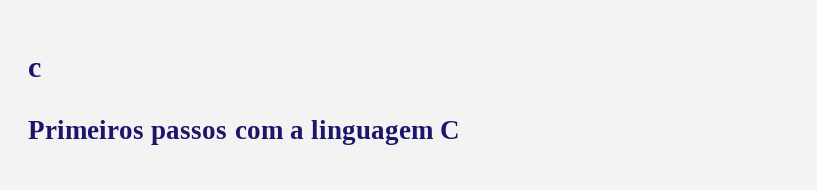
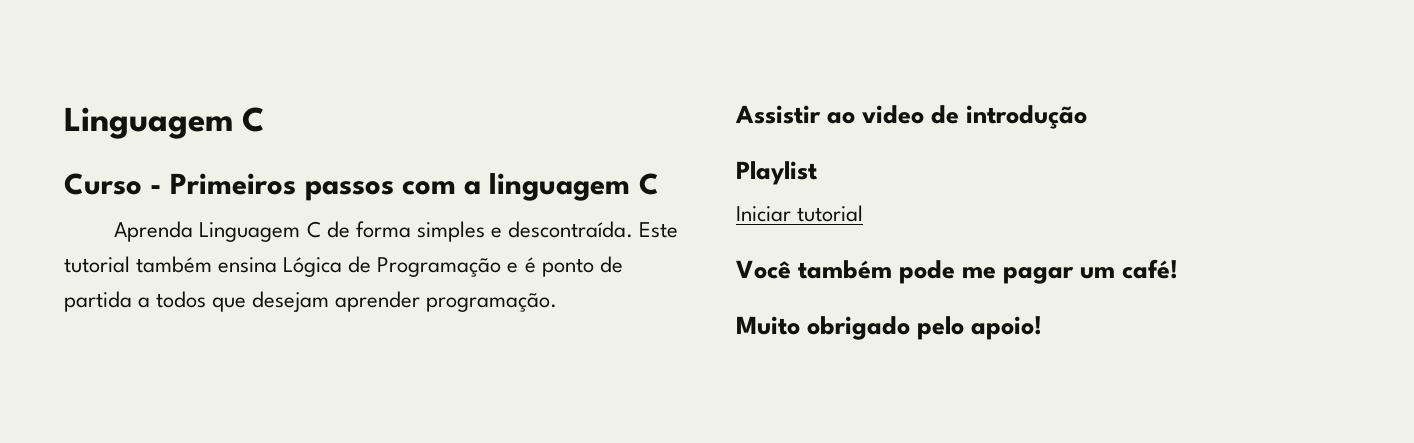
[28,63,41,77] c // -> [64,107,266,139] [64,173,163,195] Linguagem C // Curso -
(461, 130) none -> [114,221,678,242] [64,256,623,277] [64,291,558,312] [735,105,1088,129] [736,161,818,185] [736,205,864,222] [736,259,1179,284] [736,316,1043,340] // Aprenda Linguagem C de forma simples e descontraída. Este tutorial também ensina Lógica de Programação e é ponto de partida a todos que desejam aprender programação. // Assistir ao video de introdução // Playlist // Iniciar tutorial // Você também pode me pagar um café! // Muito obrigado pelo apoio!

